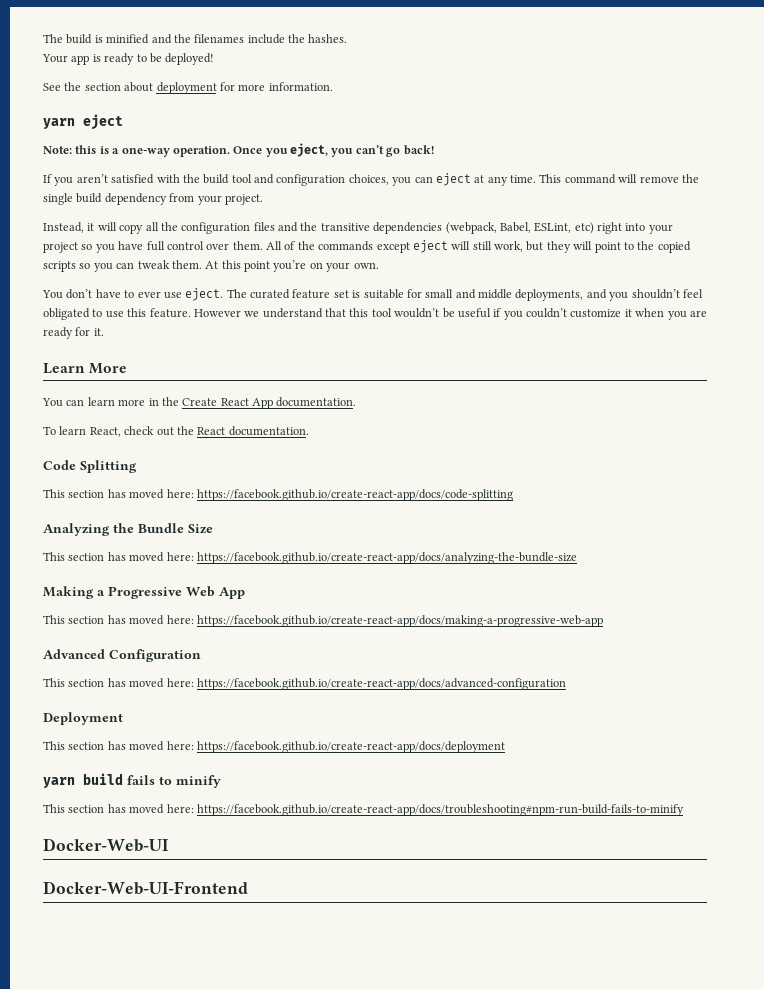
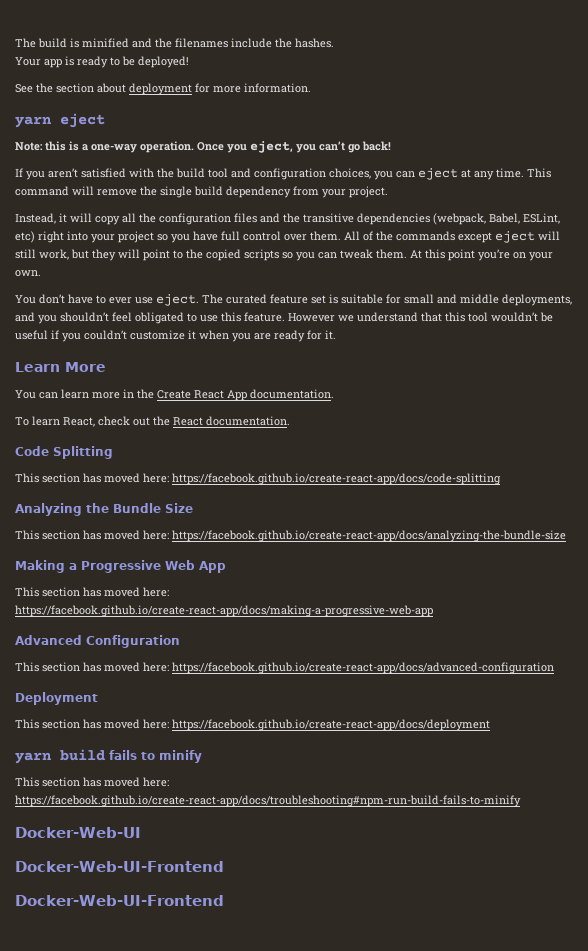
(248, 888) none -> [15,895,224,906] // Docker-Web-UI-Frontend

